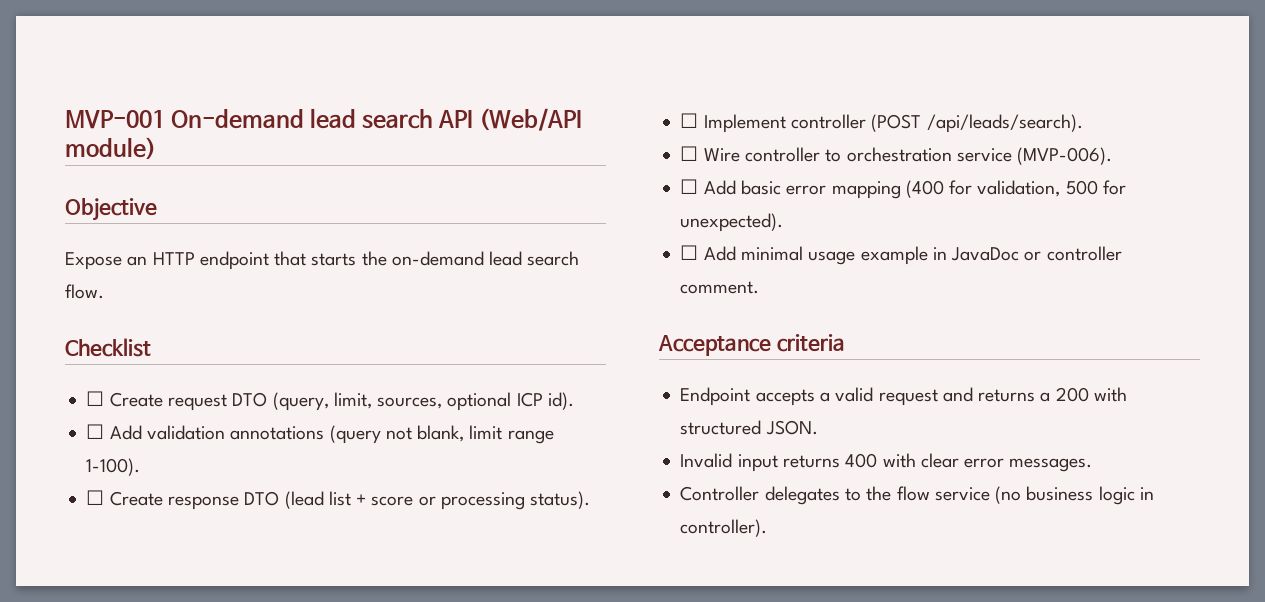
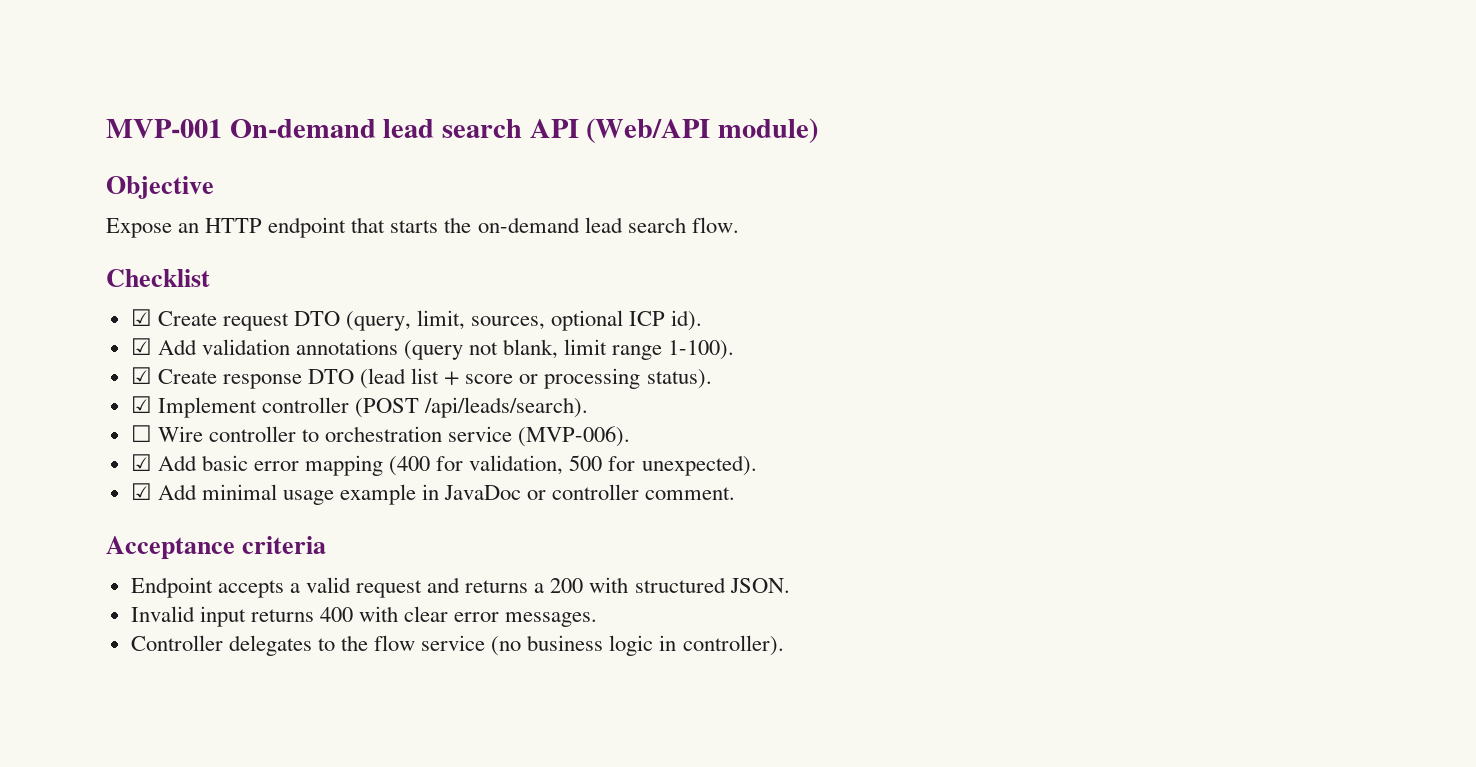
[86,391,105,406] ☐ -> [130,309,152,326] ☑
[86,424,105,439] ☐ -> [130,338,152,355] ☑
[86,490,105,505] ☐ -> [130,367,152,384] ☑
[680,113,699,128] ☐ -> [130,396,152,413] ☑
[680,179,699,194] ☐ -> [130,454,152,471] ☑
[680,245,699,260] ☐ -> [130,483,152,500] ☑

